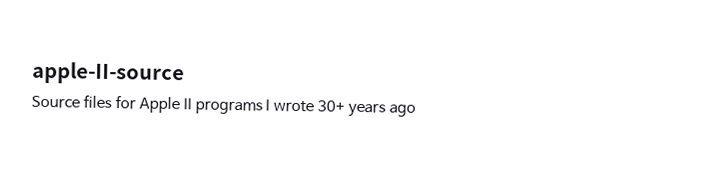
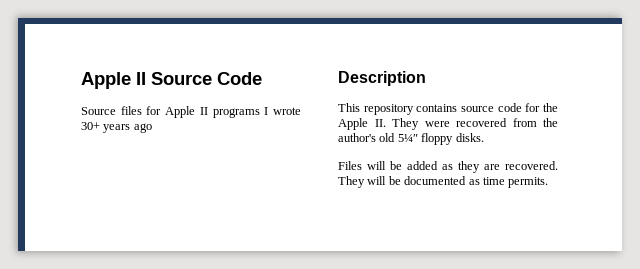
[32,60,185,86] apple-II-source -> [81,72,262,89] Apple II Source Code
(417, 110) none -> [338,71,426,86] [338,103,558,115] [338,118,558,130] [338,133,484,145] [338,161,558,173] [338,176,549,188] // Description // This repository contains source code for the Apple II. They were recovered from the author's old 5¼″ floppy disks. // Files will be added as they are recovered. They will be documented as time permits.

